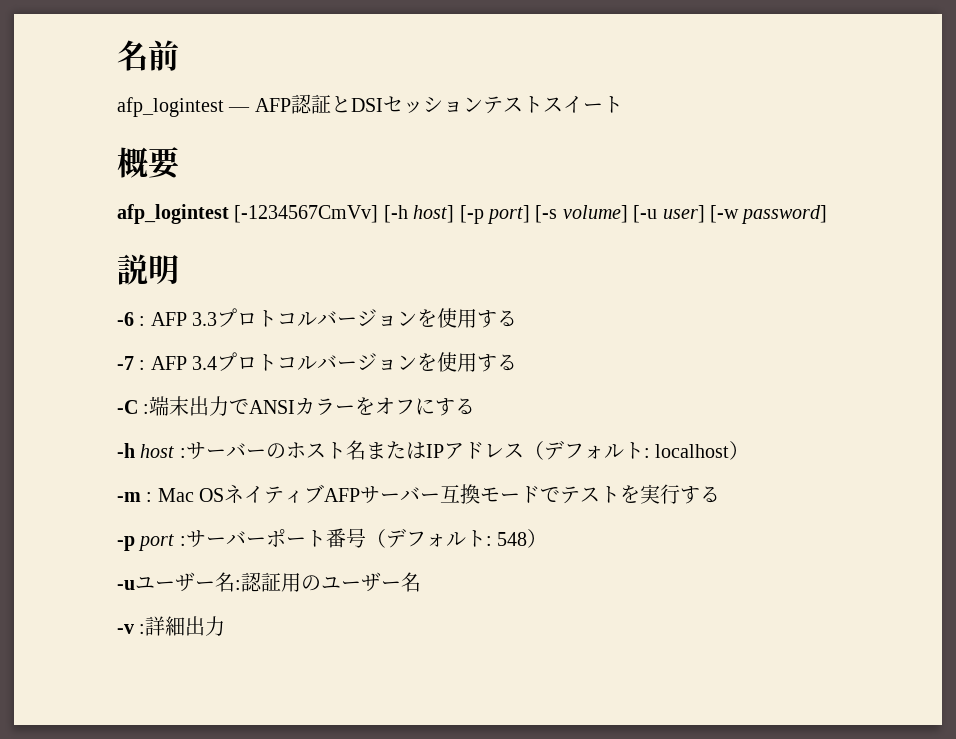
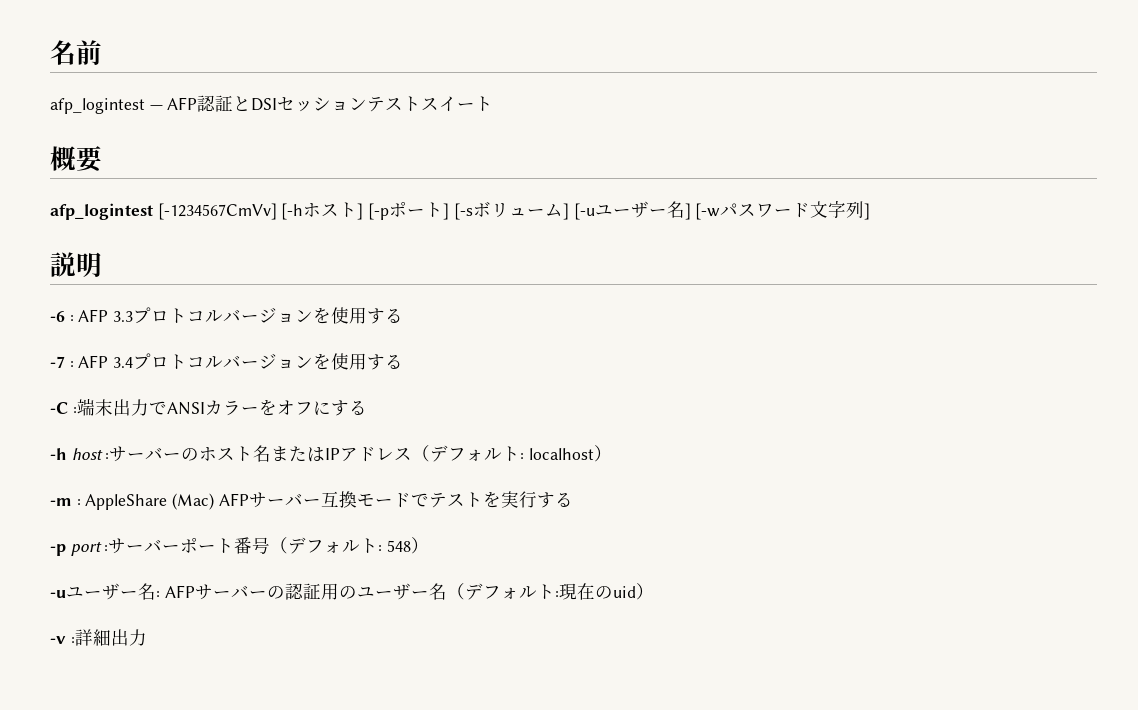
[413,205,828,224] host] [-p port] [-s volume] [-u user] [-w password] -> [303,200,871,220] ホスト] [-pポート] [-sボリューム] [-uユーザー名] [-wパスワード文字列]
[157,484,325,504] Mac OSネイティブ -> [85,493,215,510] AppleShare (Mac)
(241, 585) none -> [164,584,285,600] AFPサーバーの
(421, 582) none -> [446,583,654,600] （デフォルト:現在のuid）

